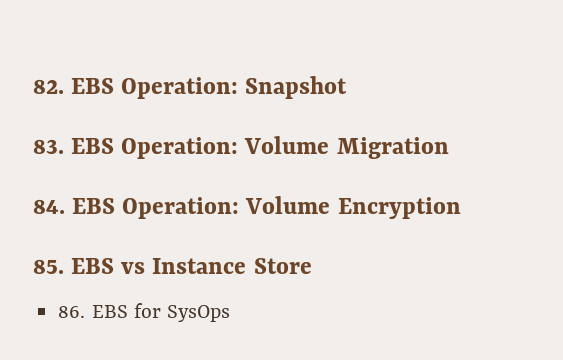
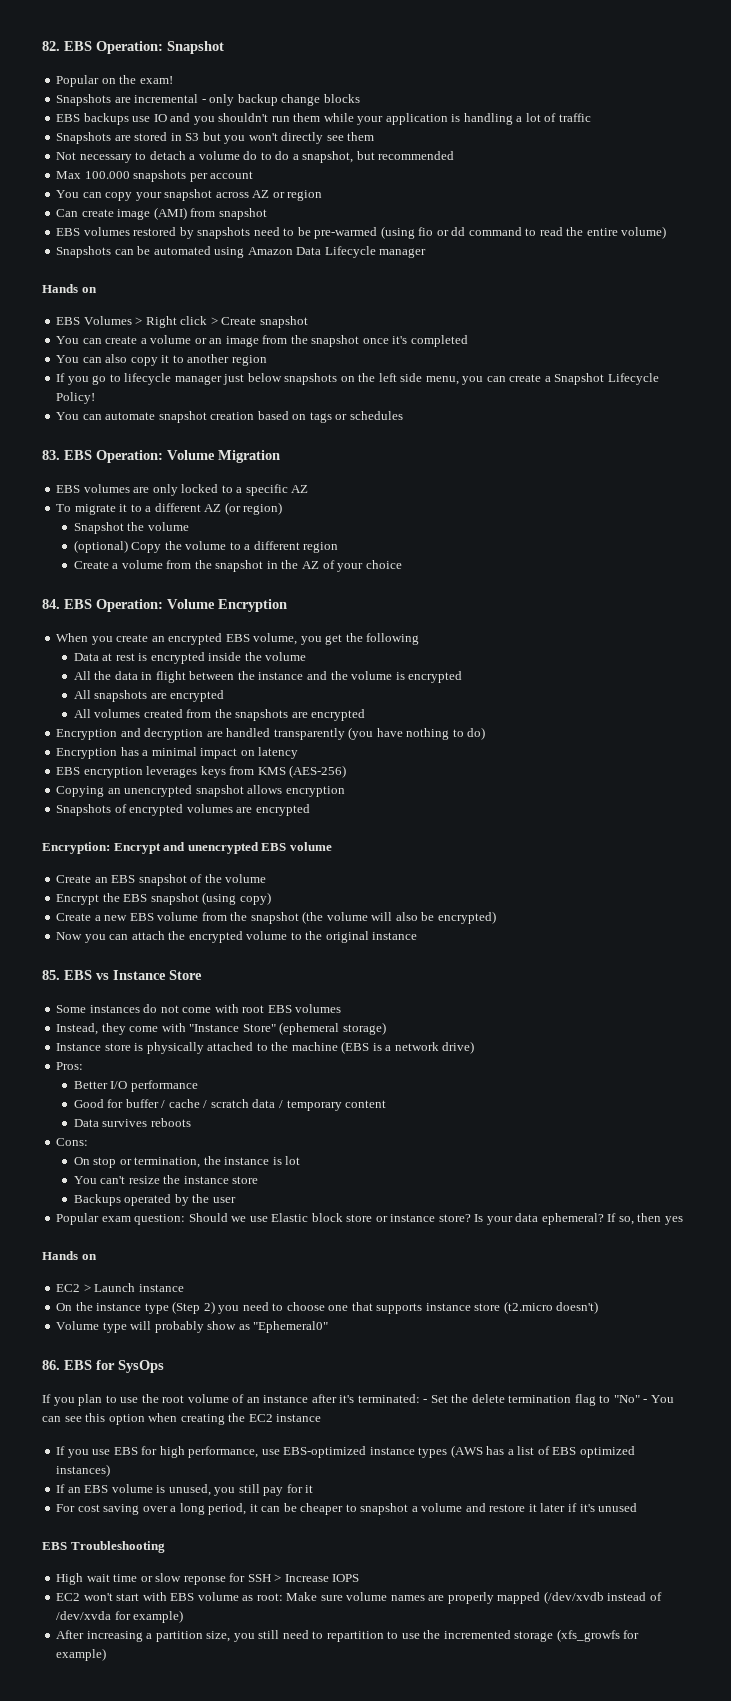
(348, 87) none -> [56,75,173,87] [56,94,360,106] [56,113,591,125] [56,132,375,144] [56,151,455,163] [56,170,254,182] [56,189,323,201] [56,207,267,220] [56,226,667,239] [56,246,427,258] [42,284,97,293] [56,316,308,328] [56,335,468,347] [56,354,267,366] [56,373,659,385] [56,392,96,404] [56,411,403,423] // Popular on the exam! // Snapshots are incremental - only backup change blocks // EBS backups use IO and you shouldn't run them while your application is handling a lot of traffic // Snapshots are stored in S3 but you won't directly see them // Not necessary to detach a volume do to do a snapshot, but recommended // Max 100.000 snapshots per account // You can copy your snapshot across AZ or region // Can create image (AMI) from snapshot // EBS volumes restored by snapshots need to be pre-warmed (using fio or dd command to read the entire volume) // Snapshots can be automated using Amazon Data Lifecycle manager // Hands on // EBS Volumes > Right click > Create snapshot // You can create a volume or an image from the snapshot once it's completed // You can also copy it to another region // If you go to lifecycle manager just below snapshots on the left side menu, you can create a Snapshot Lifecycle Policy! // You can automate snapshot creation based on tags or schedules
(449, 148) none -> [56,484,309,496] [56,502,283,515] [73,522,189,534] [73,540,339,553] [73,560,402,572] // EBS volumes are only locked to a specific AZ // To migrate it to a different AZ (or region) // Snapshot the volume // (optional) Copy the volume to a different region // Create a volume from the snapshot in the AZ of your choice
(461, 208) none -> [56,633,420,645] [73,652,307,664] [73,671,463,683] [73,690,225,702] [73,709,366,721] [56,727,486,740] [56,747,299,759] [56,765,347,778] [56,785,345,797] [56,804,310,816] [42,842,332,854] [56,874,267,886] [56,892,271,905] [56,911,496,924] [56,931,418,943] // When you create an encrypted EBS volume, you get the following // Data at rest is encrypted inside the volume // All the data in flight between the instance and the volume is encrypted // All snapshots are encrypted // All volumes created from the snapshots are encrypted // Encryption and decryption are handled transparently (you have nothing to do) // Encryption has a minimal impact on latency // EBS encryption leverages keys from KMS (AES-256) // Copying an unencrypted snapshot allows encryption // Snapshots of encrypted volumes are encrypted // Encryption: Encrypt and unencrypted EBS volume // Create an EBS snapshot of the volume // Encrypt the EBS snapshot (using copy) // Create a new EBS volume from the snapshot (the volume will also be encrypted) // Now you can attach the encrypted volume to the original instance
[58,303,230,322] 86. EBS for SysOps -> [56,1004,342,1013] [56,1022,386,1035] [56,1041,475,1054] [56,1062,84,1070] [73,1080,198,1092] [73,1099,387,1111] [73,1118,191,1127] [56,1138,89,1146] [73,1156,301,1168] [73,1175,259,1184] [73,1194,236,1206] [56,1213,683,1225] [42,1251,97,1260] [56,1283,184,1292] [56,1301,599,1314] [56,1321,329,1333] [42,1360,164,1373] [42,1394,674,1406] [42,1413,322,1425] [56,1445,635,1458] [56,1464,111,1477] [56,1484,314,1496] [56,1503,638,1515] [42,1541,165,1553] [56,1573,360,1585] [56,1591,662,1604] [56,1610,184,1623] [56,1629,640,1642] [56,1648,107,1661] Some instances do not come with root EBS volumes // Instead, they come with "Instance Store" (ephemeral storage) // Instance store is physically attached to the machine (EBS is a network drive) // Pros: // Better I/O performance // Good for buffer / cache / scratch data / temporary content // Data survives reboots // Cons: // On stop or termination, the instance is lot // You can't resize the instance store // Backups operated by the user // Popular exam question: Should we use Elastic block store or instance store? Is your data ephemeral? If so, then yes // Hands on // EC2 > Launch instance // On the instance type (Step 2) you need to choose one that supports instance store (t2.micro doesn't) // Volume type will probably show as "Ephemeral0" // 86. EBS for SysOps // If you plan to use the root volume of an instance after it's terminated: - Set the delete termination flag to "No" - You can see this option when creating the EC2 instance // If you use EBS for high performance, use EBS-optimized instance types (AWS has a list of EBS optimized instances) // If an EBS volume is unused, you still pay for it // For cost saving over a long period, it can be cheaper to snapshot a volume and restore it later if it's unused // EBS Troubleshooting // High wait time or slow reponse for SSH > Increase IOPS // EC2 won't start with EBS volume as root: Make sure volume names are properly mapped (/dev/xvdb instead of /dev/xvda for example) // After increasing a partition size, you still need to repartition to use the incremented storage (xfs_growfs for example)

